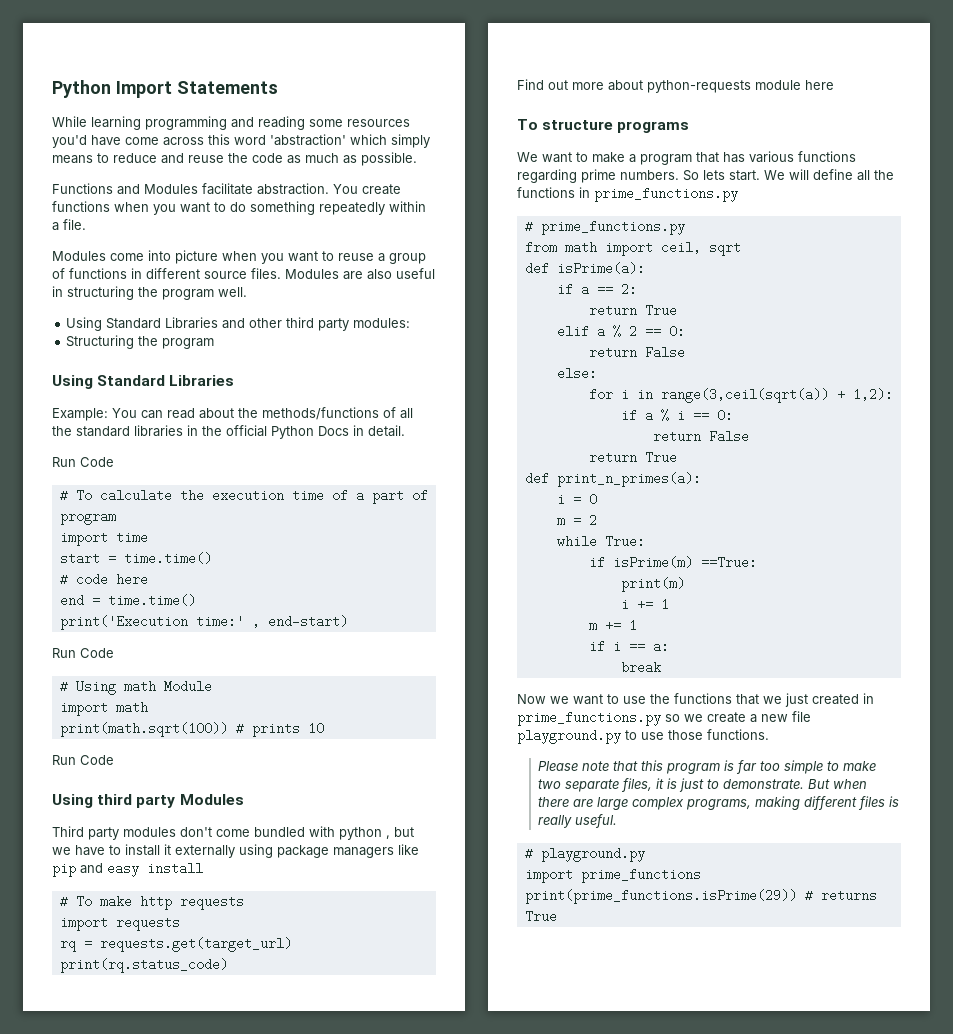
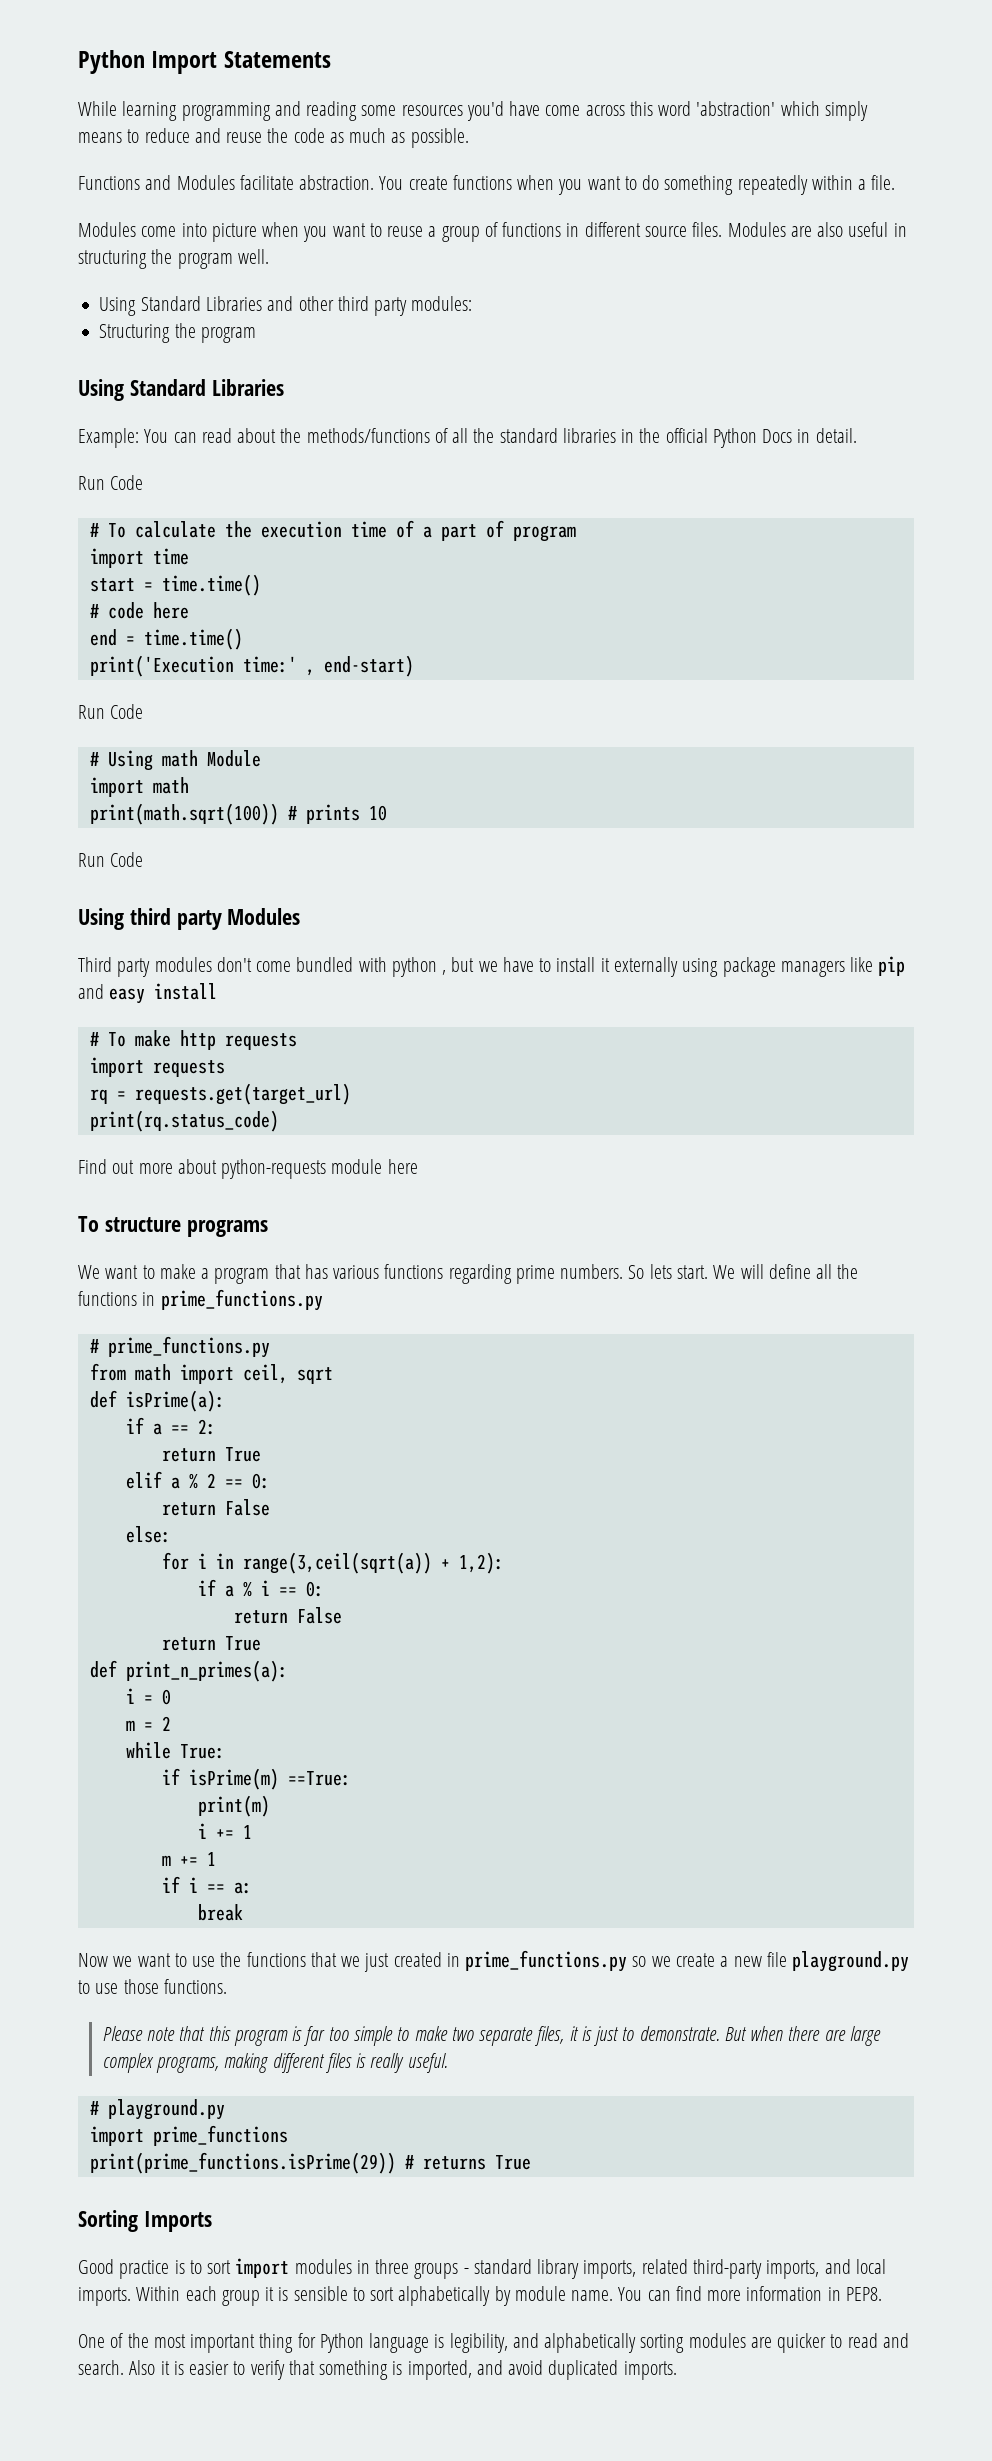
(557, 916) none -> [78,2210,212,2232] [78,2258,886,2279] [78,2286,883,2306] [78,2333,910,2353] [78,2360,677,2380] // Sorting Imports // Good practice is to sort import modules in three groups - standard library imports, related third-party imports, and local imports. Within each group it is sensible to sort alphabetically by module name. You can find more information in PEP8. // One of the most important thing for Python language is legibility, and alphabetically sorting modules are quicker to read and search. Also it is easier to verify that something is imported, and avoid duplicated imports.

